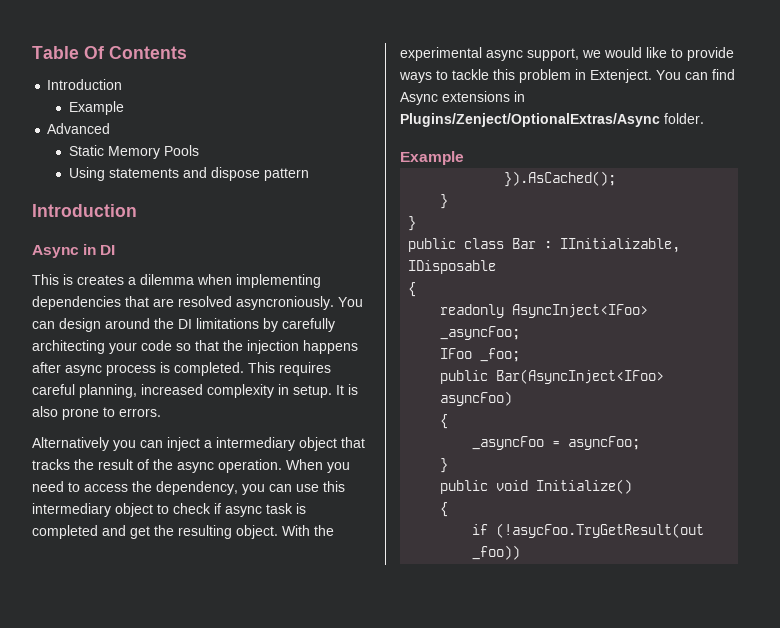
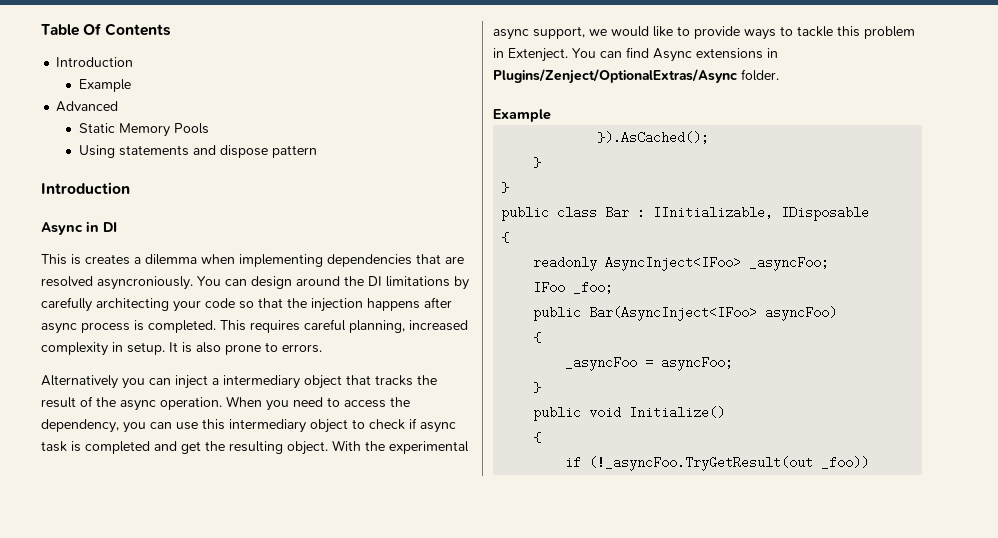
[496,523,705,538] (!asycFoo.TryGetResult(out -> [589,456,814,471] (!_asyncFoo.TryGetResult(out

